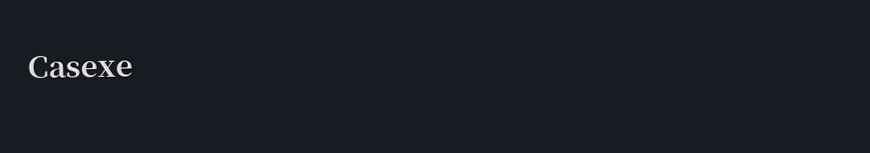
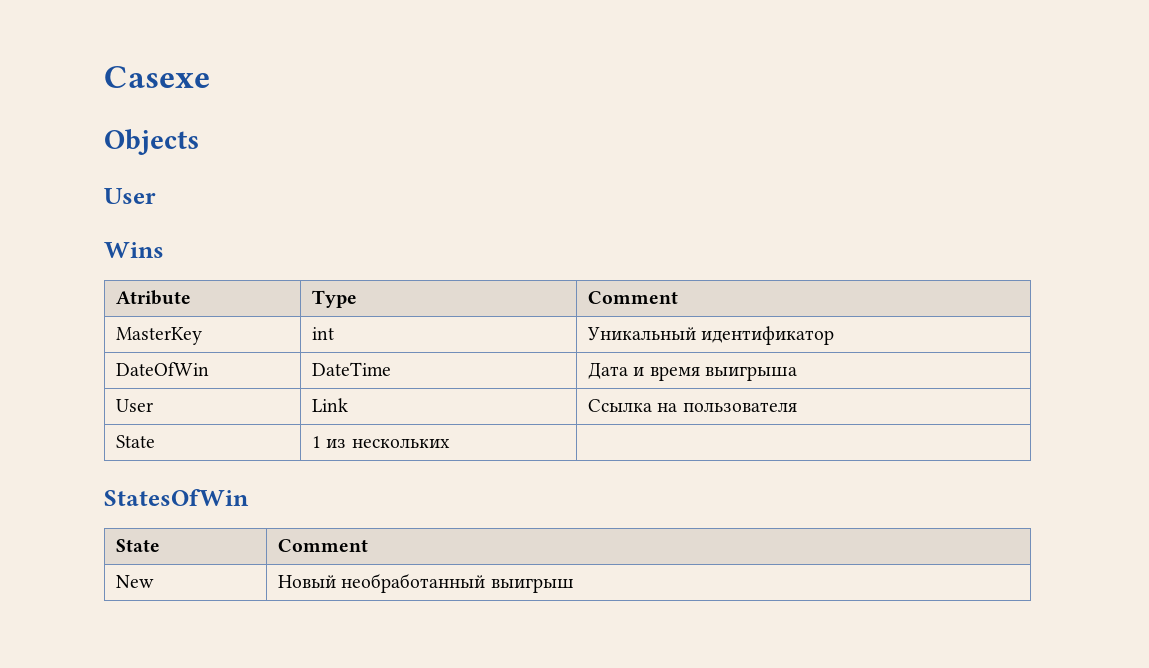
(133, 66) none -> [104,129,199,155] [104,188,156,204] [104,242,164,258] [116,290,192,305] [312,290,358,308] [588,291,679,304] [116,327,203,345] [312,327,335,340] [587,326,835,345] [116,362,210,376] [312,362,392,376] [588,362,797,381] [116,399,154,412] [312,398,349,412] [588,399,797,412] [116,435,156,448] [312,436,450,448] [104,489,249,506] [116,539,161,552] [278,539,369,552] [116,575,155,588] [278,573,574,593] // Objects // User // Wins // Atribute | Type | Comment // MasterKey | int | Уникальный идентификатор // DateOfWin | DateTime | Дата и время выигрыша // User | Link | Ссылка на пользователя // State | 1 из нескольких | // StatesOfWin // State | Comment // New | Новый необработанный выигрыш

